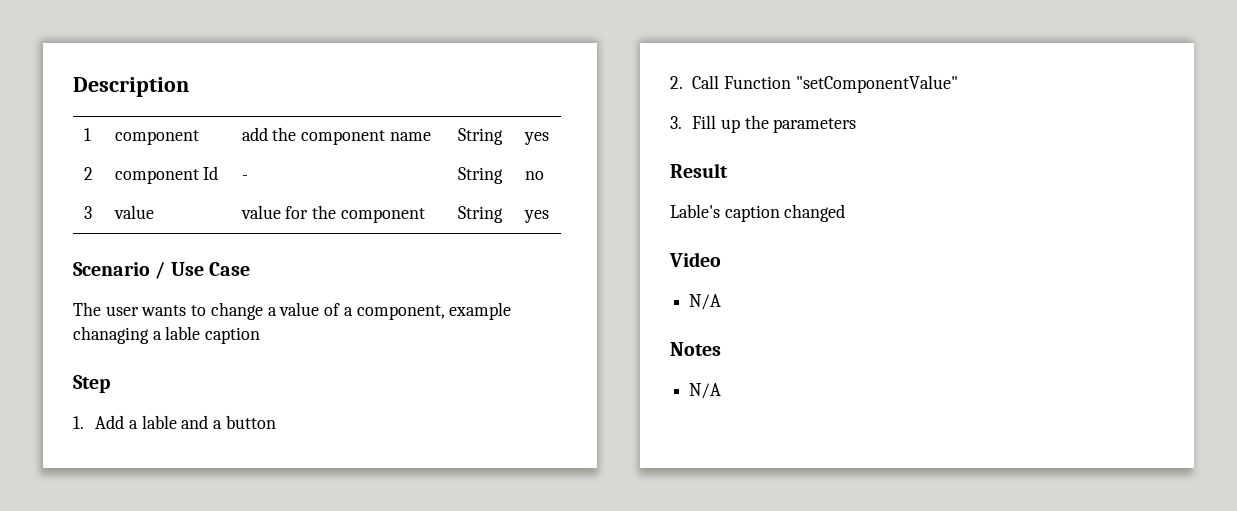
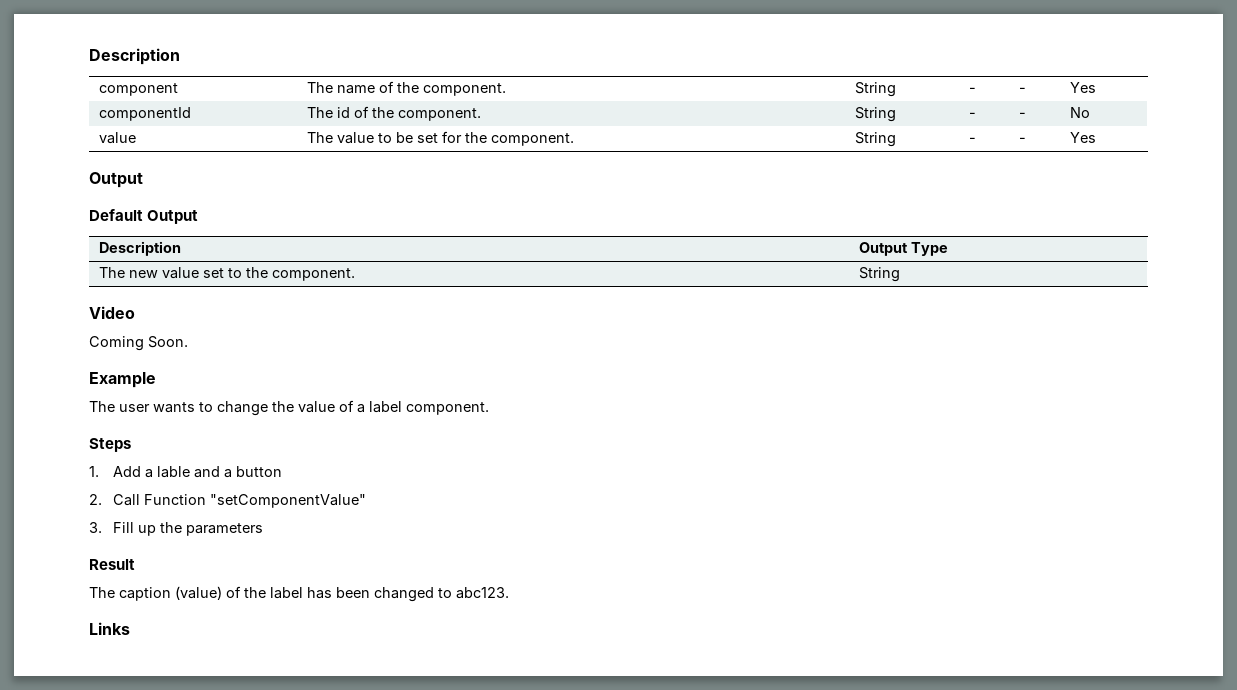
[83,128,91,141] [114,130,199,145] [241,127,431,145] [457,128,503,145] [523,132,549,145] [83,167,93,180] [114,166,219,184] [241,175,248,180] [457,167,503,184] [524,171,544,180] [83,206,92,219] [113,205,154,219] [240,205,425,223] [457,206,503,223] [523,210,549,223] [73,262,250,279] 1 | component | add the component name | String | yes // 2 | component Id | - | String | no // 3 | value | value for the component | String | yes // Scenario / Use Case -> [98,83,178,96] [306,81,506,96] [854,82,896,97] [968,87,976,93] [1018,87,1026,93] [1069,82,1096,93] [98,107,191,121] [306,106,481,121] [854,107,896,122] [968,112,976,118] [1018,112,1026,118] [1069,107,1090,118] [98,132,136,144] [306,131,574,146] [854,132,896,147] [968,137,976,143] [1018,137,1026,143] [1069,132,1096,143] [89,172,143,188] [89,209,199,224] [98,241,181,256] [858,242,948,256] [98,267,355,281] [858,267,900,282] [89,306,135,319] [89,336,188,351] [89,372,156,388] component | The name of the component. | String | - | - | Yes // componentId | The id of the component. | String | - | - | No // value | The value to be set for the component. | String | - | - | Yes // Output // Default Output // Description | Output Type // The new value set to the component. | String // Video // Coming Soon. // Example
[267,307,277,316] a -> [272,401,294,412] the
[356,302,512,320] [73,326,261,344] [73,375,110,393] component, example chanaging a lable caption // Step -> [369,401,489,415] [89,438,131,452] label component. // Steps
[670,204,846,222] [669,252,721,267] [689,294,722,310] [670,342,721,356] [689,383,722,399] Lable's caption changed // Video // N/A // Notes // N/A -> [89,586,509,602] [89,622,130,635] The caption (value) of the label has been changed to abc123. // Links

